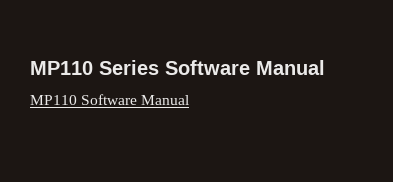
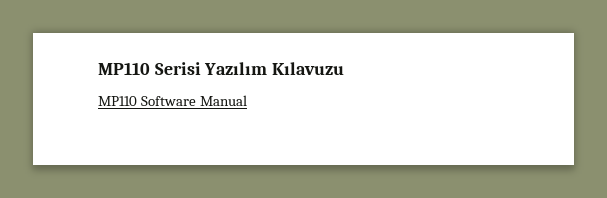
[30,60,325,75] MP110 Series Software Manual -> [98,62,345,75] MP110 Serisi Yazılım Kılavuzu

